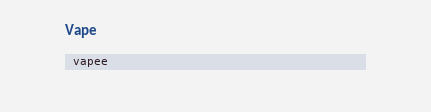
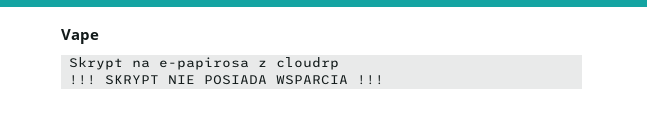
[72,59,108,67] vapee -> [68,57,339,70] [68,75,384,85] Skrypt na e-papirosa z cloudrp // !!! SKRYPT NIE POSIADA WSPARCIA !!!

